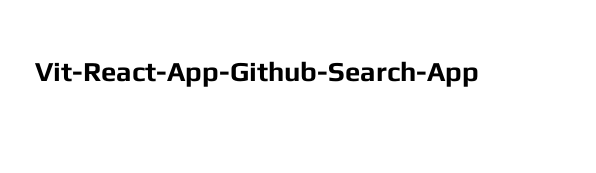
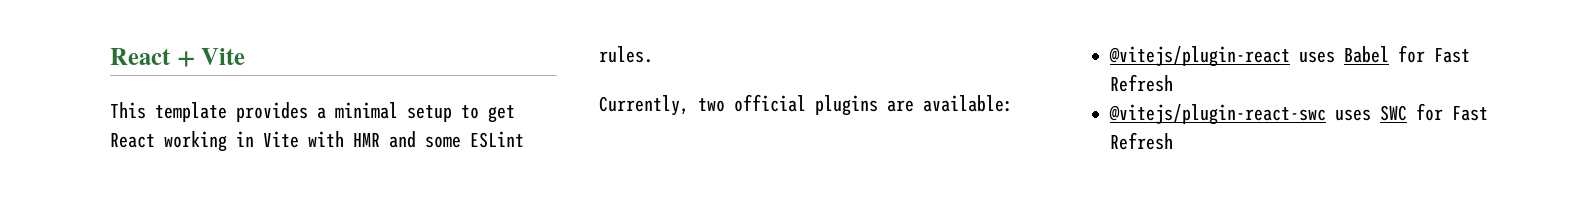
[35,61,479,87] Vit-React-App-Github-Search-App -> [110,48,246,67] [110,102,515,123] [110,131,524,152] [599,46,653,63] [599,94,1013,116] [1109,45,1470,67] [1110,74,1173,92] [1109,103,1488,125] [1110,132,1173,150] React + Vite // This template provides a minimal setup to get React working in Vite with HMR and some ESLint rules. // Currently, two official plugins are available: // @vitejs/plugin-react uses Babel for Fast Refresh // @vitejs/plugin-react-swc uses SWC for Fast Refresh

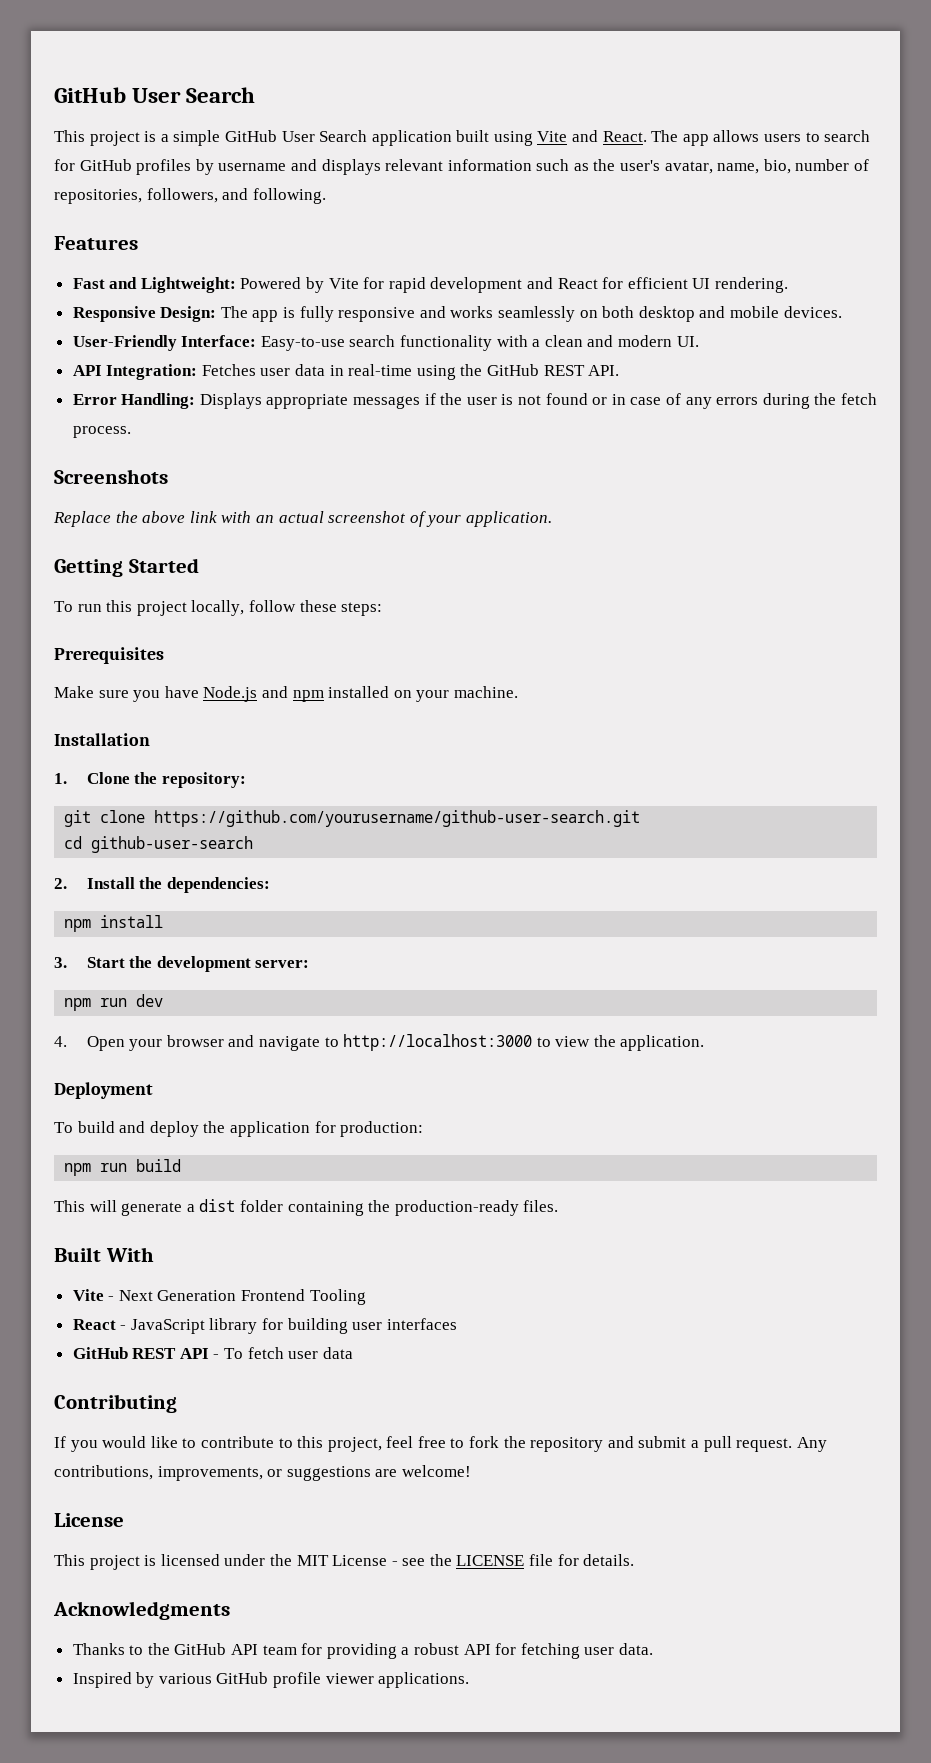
[110,48,246,67] [110,102,515,123] [110,131,524,152] [599,46,653,63] [599,94,1013,116] [1109,45,1470,67] [1110,74,1173,92] [1109,103,1488,125] [1110,132,1173,150] React + Vite // This template provides a minimal setup to get React working in Vite with HMR and some ESLint rules. // Currently, two official plugins are available: // @vitejs/plugin-react uses Babel for Fast Refresh // @vitejs/plugin-react-swc uses SWC for Fast Refresh -> [54,87,256,103] [54,130,871,146] [54,159,870,175] [54,188,326,204] [54,236,138,250] [72,277,788,293] [72,306,842,322] [72,335,699,351] [72,364,620,380] [72,393,877,409] [72,426,131,438] [54,469,168,484] [53,511,552,527] [54,558,199,577] [54,600,383,616] [54,647,164,664] [54,686,518,702] [54,733,150,746] [54,772,246,788] [64,810,641,827] [64,836,254,853] [54,877,270,893] [64,915,164,932] [54,956,310,972] [64,994,164,1011] [54,1034,705,1051] [54,1082,153,1099] [54,1121,424,1137] [64,1159,182,1176] [54,1199,559,1216] [54,1247,154,1262] [72,1289,366,1305] [72,1318,457,1334] [72,1347,353,1359] [54,1394,177,1413] [54,1436,827,1452] [54,1465,471,1481] [54,1513,124,1527] [54,1554,635,1570] [53,1601,230,1620] [72,1643,653,1659] [72,1672,470,1688] GitHub User Search // This project is a simple GitHub User Search application built using Vite and React. The app allows users to search for GitHub profiles by username and displays relevant information such as the user's avatar, name, bio, number of repositories, followers, and following. // Features // Fast and Lightweight: Powered by Vite for rapid development and React for efficient UI rendering. // Responsive Design: The app is fully responsive and works seamlessly on both desktop and mobile devices. // User-Friendly Interface: Easy-to-use search functionality with a clean and modern UI. // API Integration: Fetches user data in real-time using the GitHub REST API. // Error Handling: Displays appropriate messages if the user is not found or in case of any errors during the fetch process. // Screenshots // Replace the above link with an actual screenshot of your application. // Getting Started // To run this project locally, follow these steps: // Prerequisites // Make sure you have Node.js and npm installed on your machine. // Installation // 1. Clone the repository: // git clone https://github.com/yourusername/github-user-search.git // cd github-user-search // 2. Install the dependencies: // npm install // 3. Start the development server: // npm run dev // 4. Open your browser and navigate to http://localhost:3000 to view the application. // Deployment // To build and deploy the application for production: // npm run build // This will generate a dist folder containing the production-ready files. // Built With // Vite - Next Generation Frontend Tooling // React - JavaScript library for building user interfaces // GitHub REST API - To fetch user data // Contributing // If you would like to contribute to this project, feel free to fork the repository and submit a pull request. Any contributions, improvements, or suggestions are welcome! // License // This project is licensed under the MIT License - see the LICENSE file for details. // Acknowledgments // Thanks to the GitHub API team for providing a robust API for fetching user data. // Inspired by various GitHub profile viewer applications.

